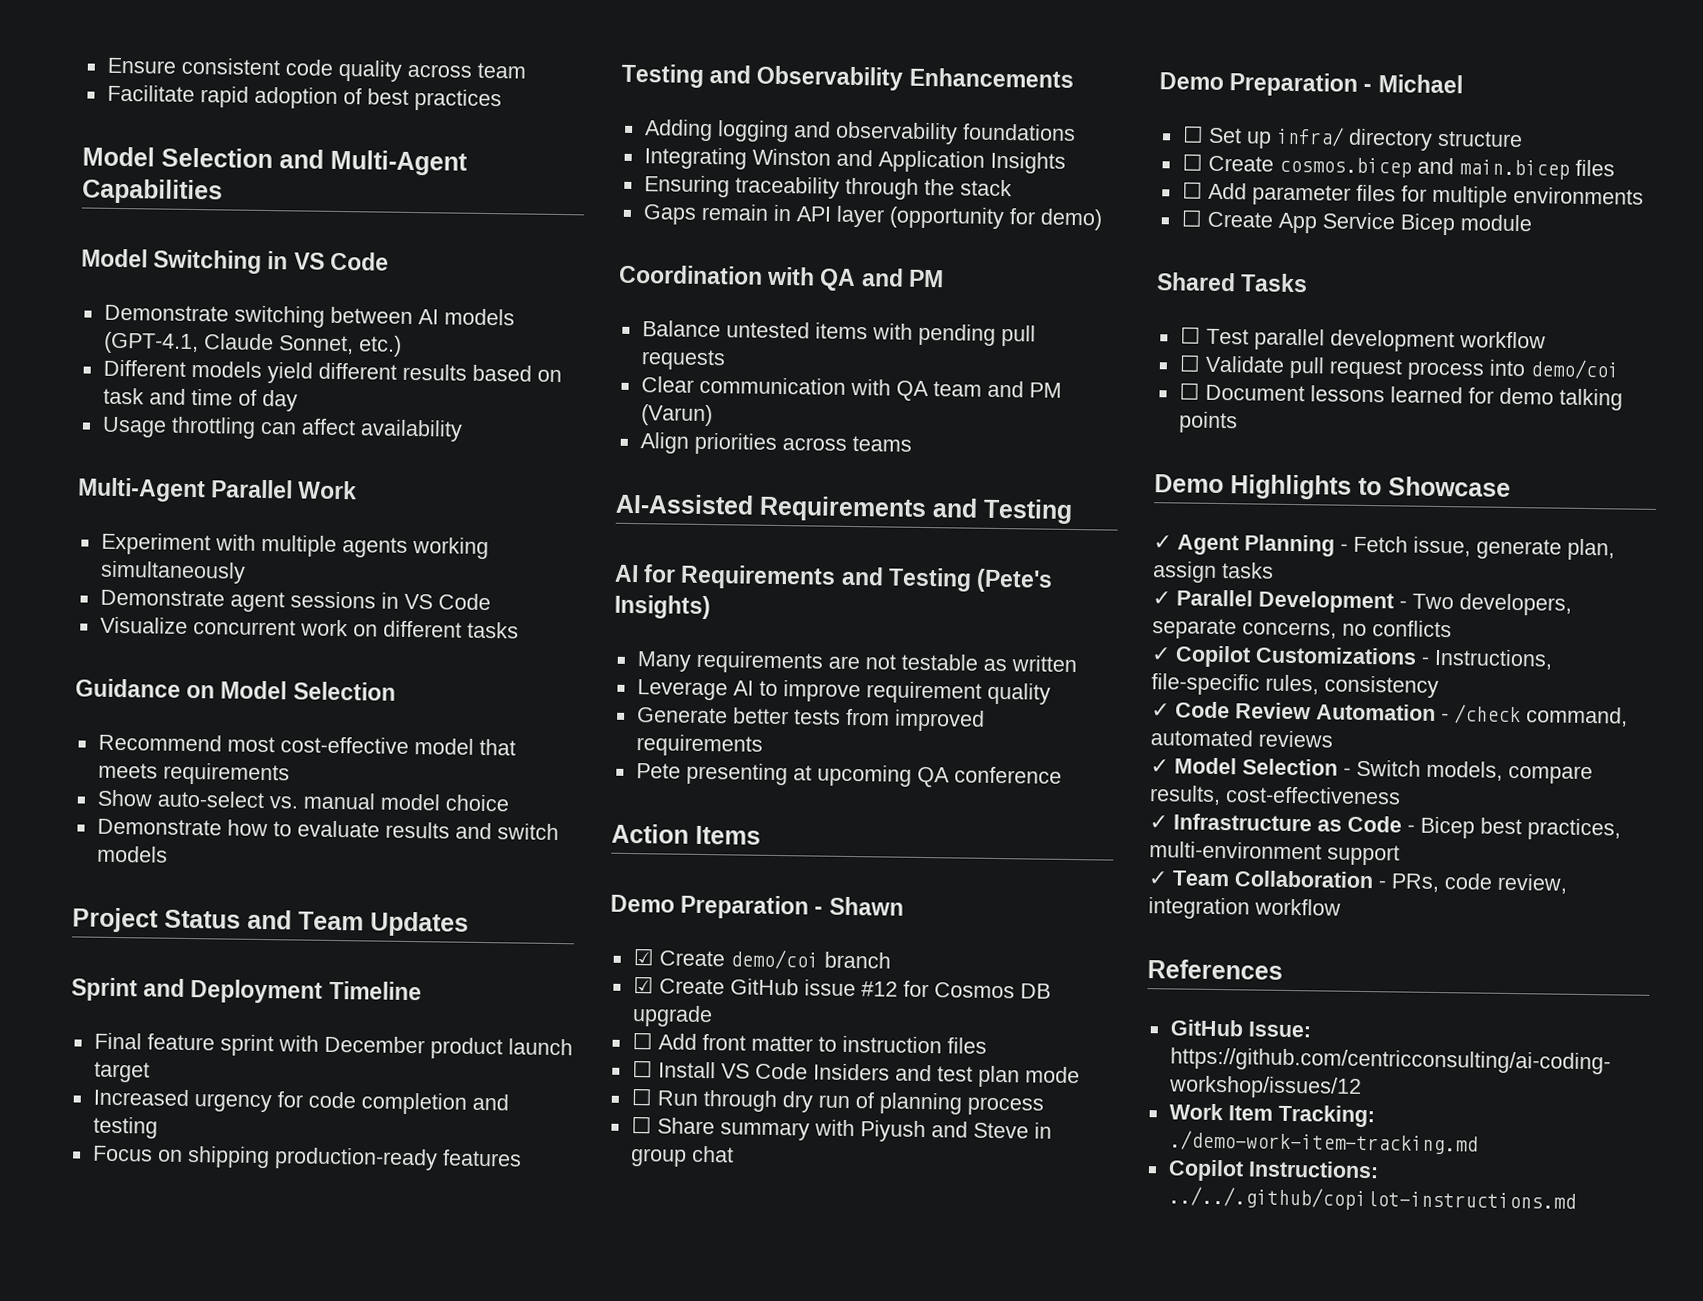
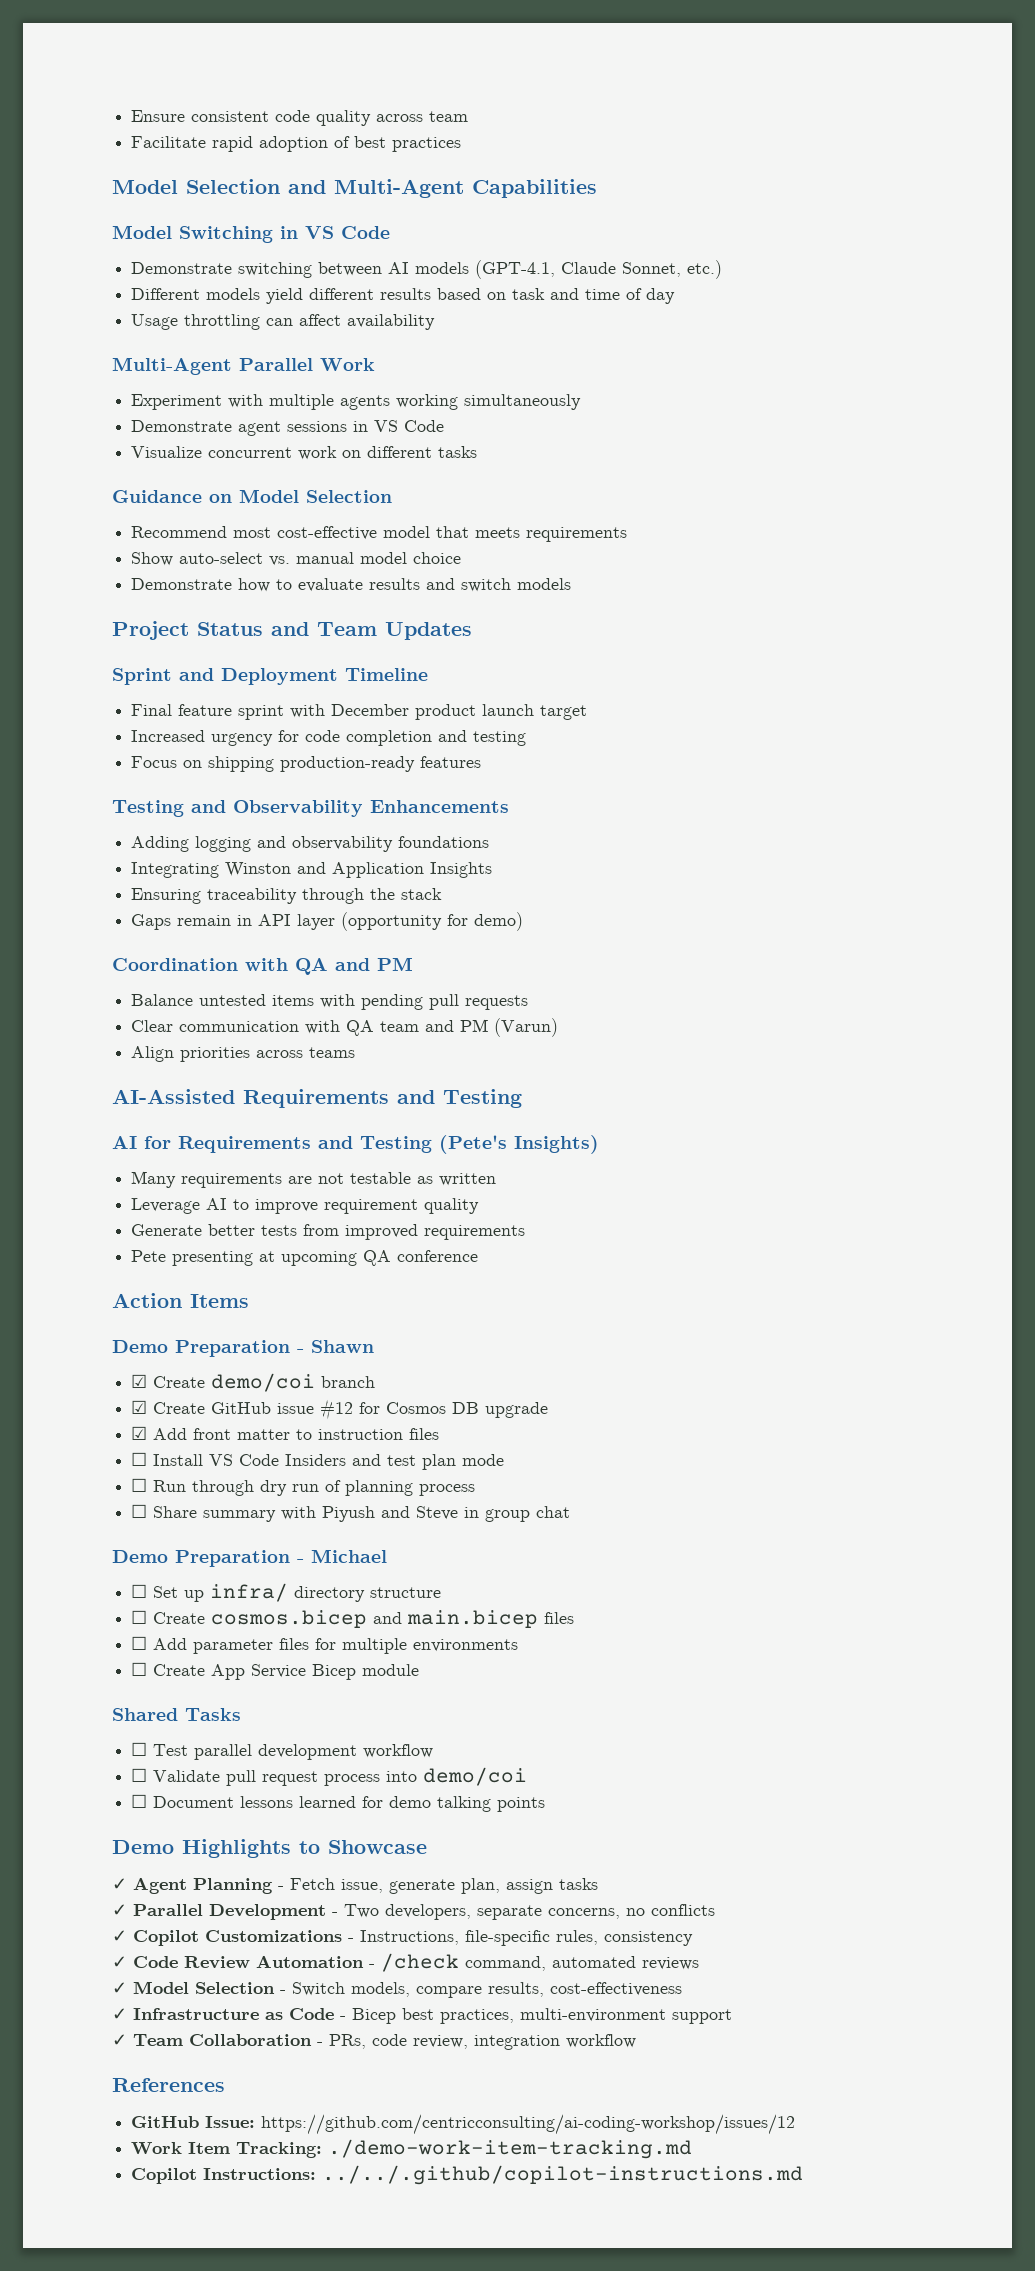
[631,1032,653,1050] ☐ -> [131,1426,148,1440] ☑

